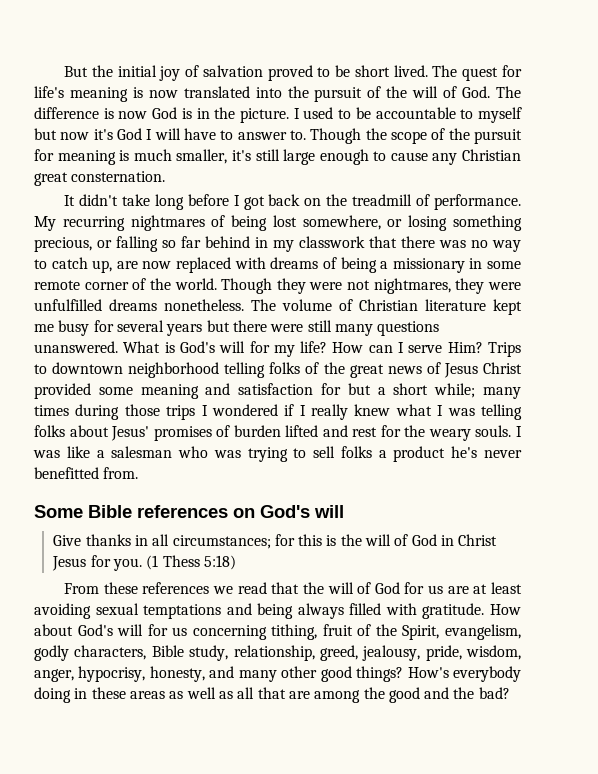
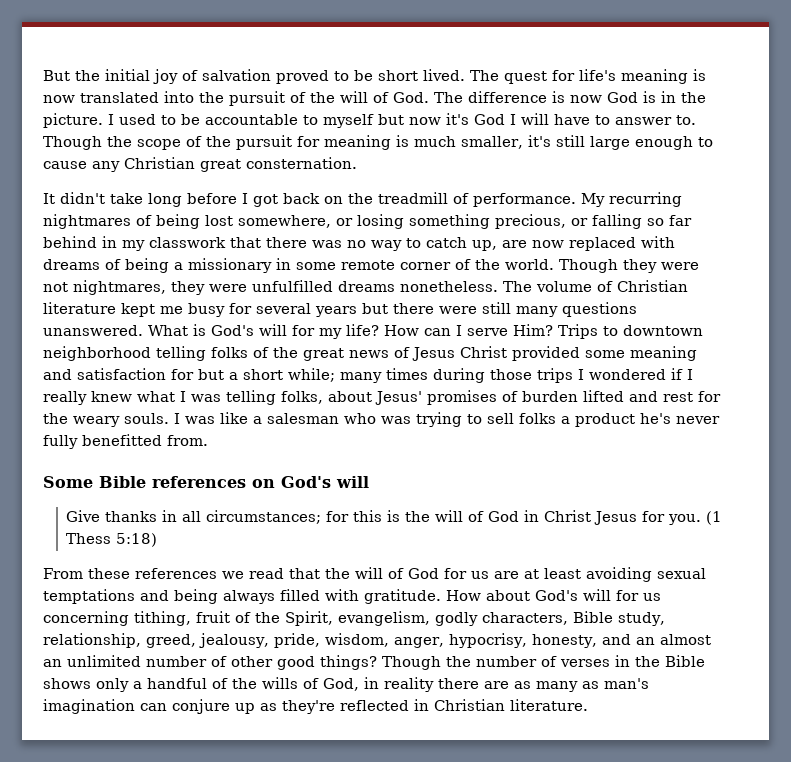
[34,425,65,437] folks -> [281,391,323,404] folks,
(522, 454) none -> [43,435,78,449] fully
[238,666,522,682] [34,687,510,703] many other good things? How's everybody doing in these areas as well as all that are among the good and the bad? -> [635,634,711,645] [43,655,705,670] [43,677,649,692] [43,699,588,714] an almost an unlimited number of other good things? Though the number of verses in the Bible shows only a handful of the wills of God, in reality there are as many as man's imagination can conjure up as they're reflected in Christian literature.

